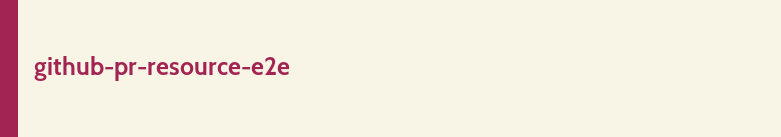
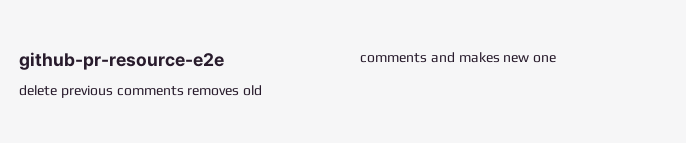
(290, 68) none -> [19,85,263,98] [360,52,557,63] // delete previous comments removes old comments and makes new one

